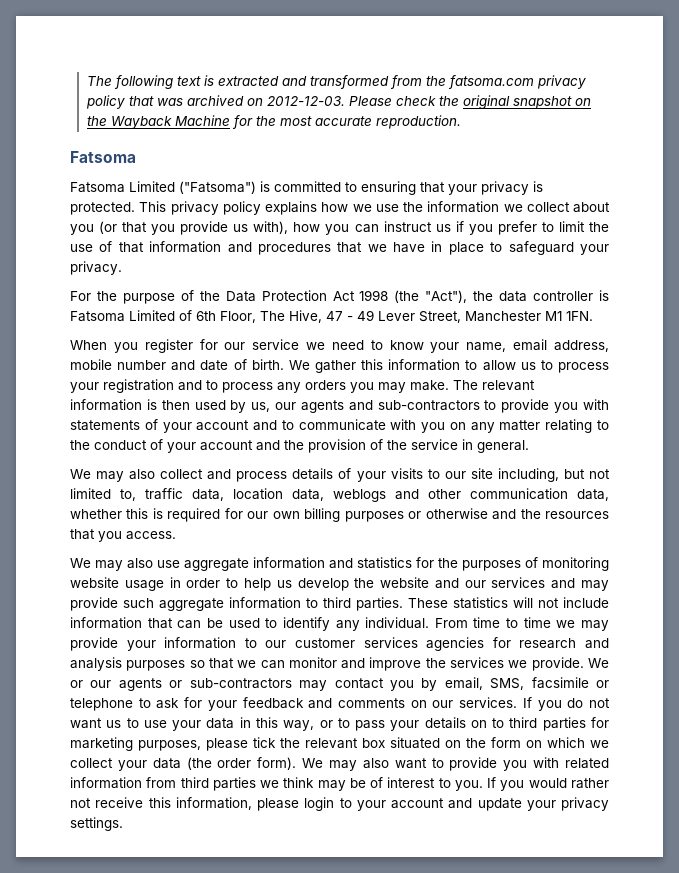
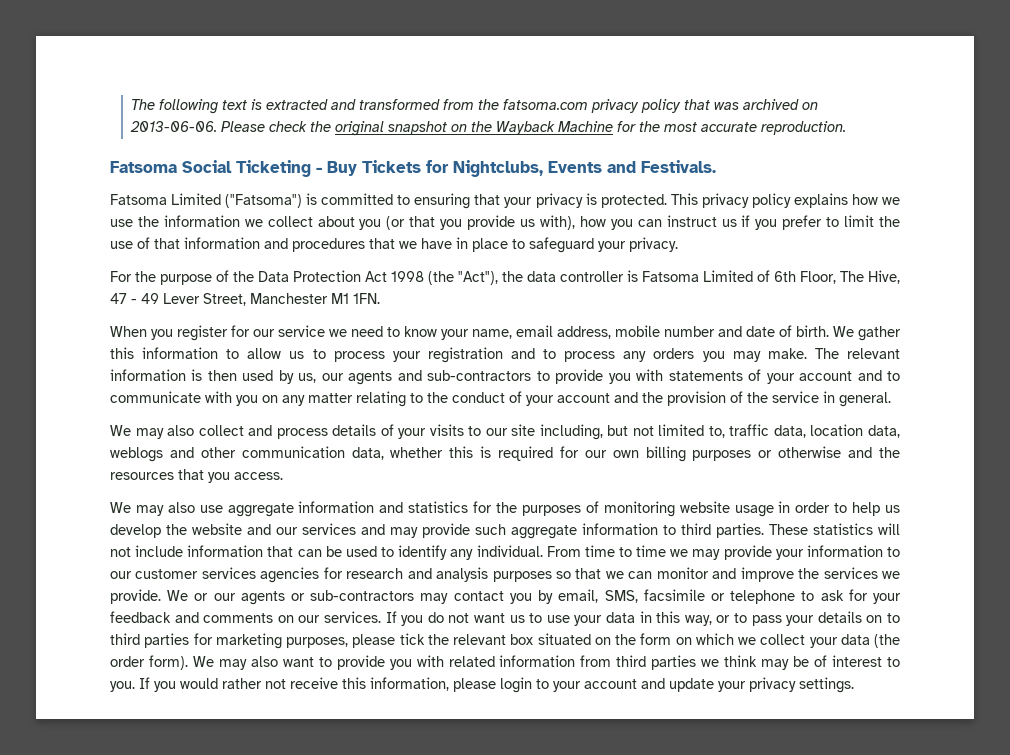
[266,96,345,106] 2012-12-03. -> [129,121,217,132] 2013-06-06.
(136, 157) none -> [182,160,716,177] Social Ticketing - Buy Tickets for Nightclubs, Events and Festivals.

